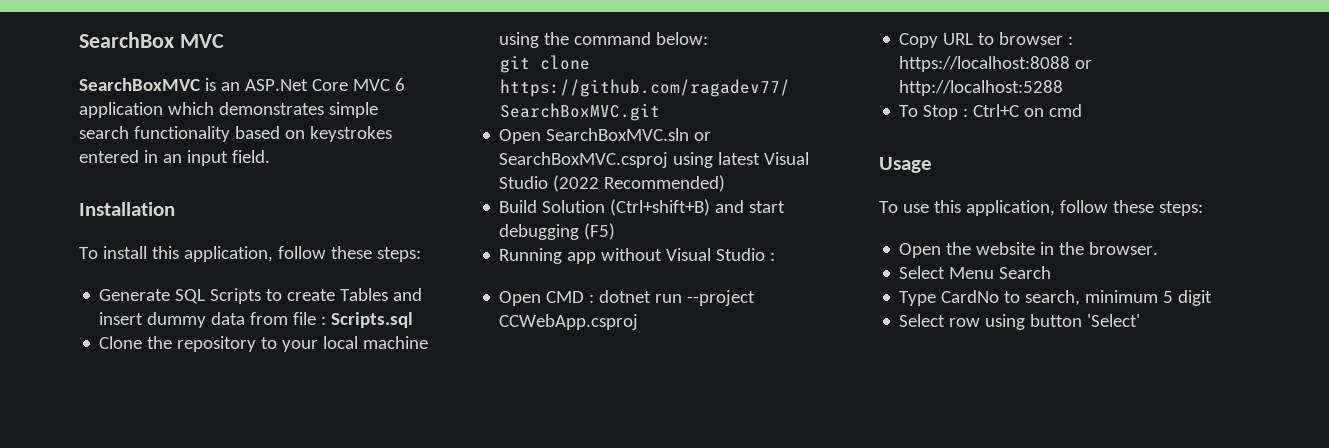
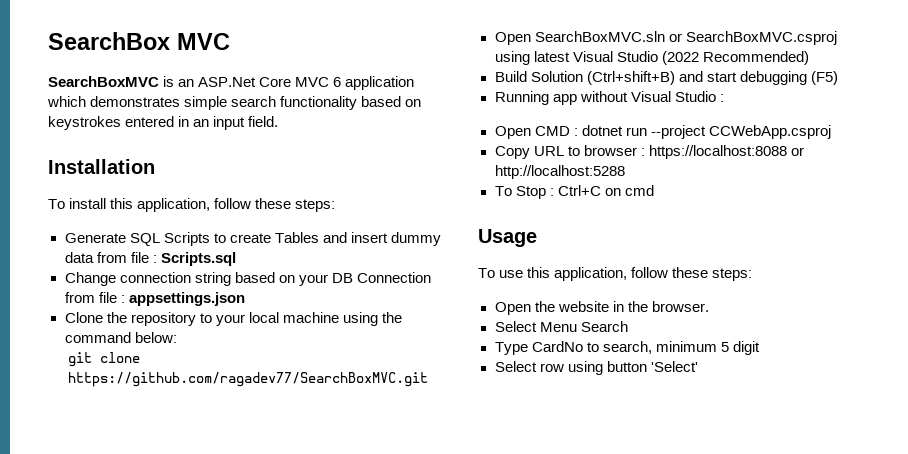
(414, 320) none -> [64,272,431,286] [64,292,245,306] // Change connection string based on your DB Connection from file : appsettings.json

